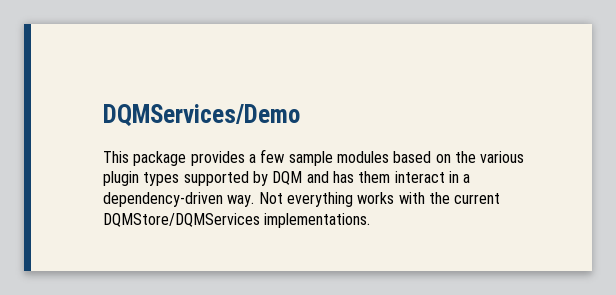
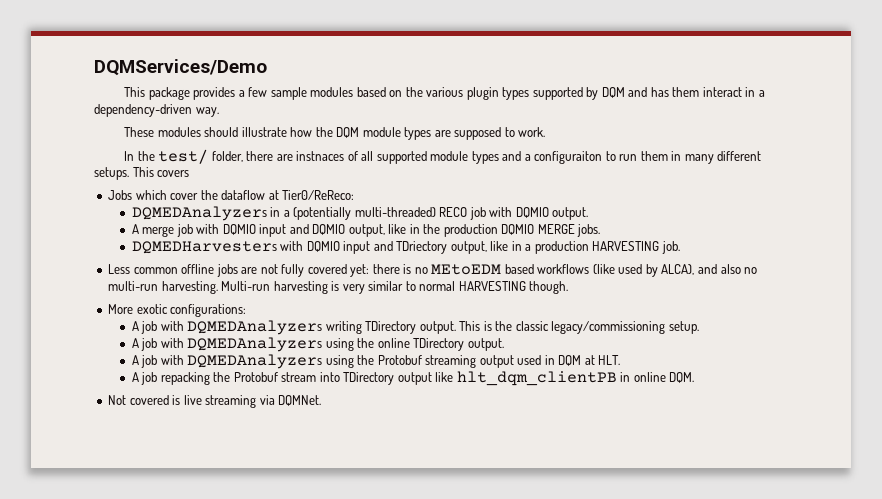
[258,192,501,207] [103,213,371,228] Not everything works with the current DQMStore/DQMServices implementations. -> [124,127,546,140] [124,149,762,164] [94,167,190,180] [108,190,355,200] [131,206,589,221] [131,224,601,237] [131,241,680,254] [108,264,758,277] [108,281,569,294] [108,304,247,317] [131,320,699,335] [131,337,504,352] [131,354,621,369] [131,371,695,386] [108,395,322,408] // These modules should illustrate how the DQM module types are supposed to work. // In the test/ folder, there are instnaces of all supported module types and a configuraiton to run them in many different setups. This covers // Jobs which cover the dataflow at Tier0/ReReco: // DQMEDAnalyzers in a (potentially multi-threaded) RECO job with DQMIO output. // A merge job with DQMIO input and DQMIO output, like in the production DQMIO MERGE jobs. // DQMEDHarvesters with DQMIO input and TDriectory output, like in a production HARVESTING job. // Less common offline jobs are not fully covered yet: there is no MEtoEDM based workflows (like used by ALCA), and also no multi-run harvesting. Multi-run harvesting is very similar to normal HARVESTING though. // More exotic configurations: // A job with DQMEDAnalyzers writing TDirectory output. This is the classic legacy/commissioning setup. // A job with DQMEDAnalyzers using the online TDirectory output. // A job with DQMEDAnalyzers using the Protobuf streaming output used in DQM at HLT. // A job repacking the Protobuf stream into TDirectory output like hlt_dqm_clientPB in online DQM. // Not covered is live streaming via DQMNet.

